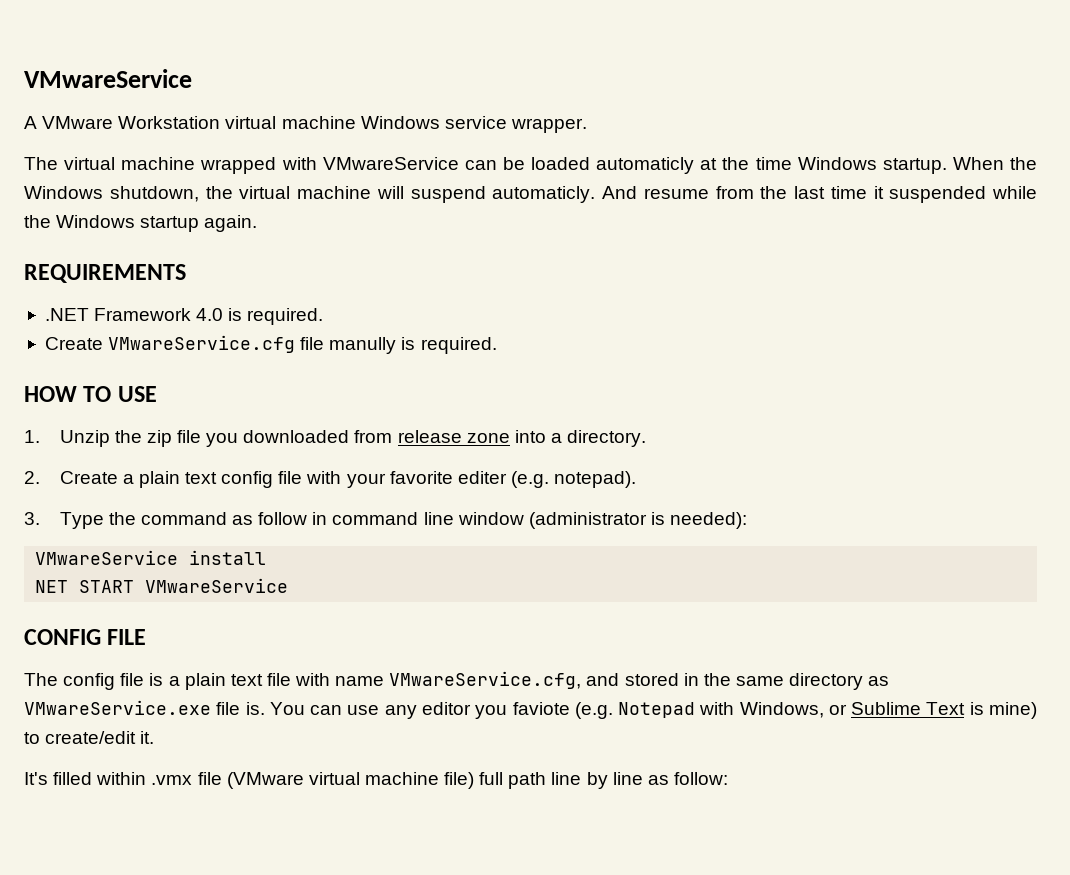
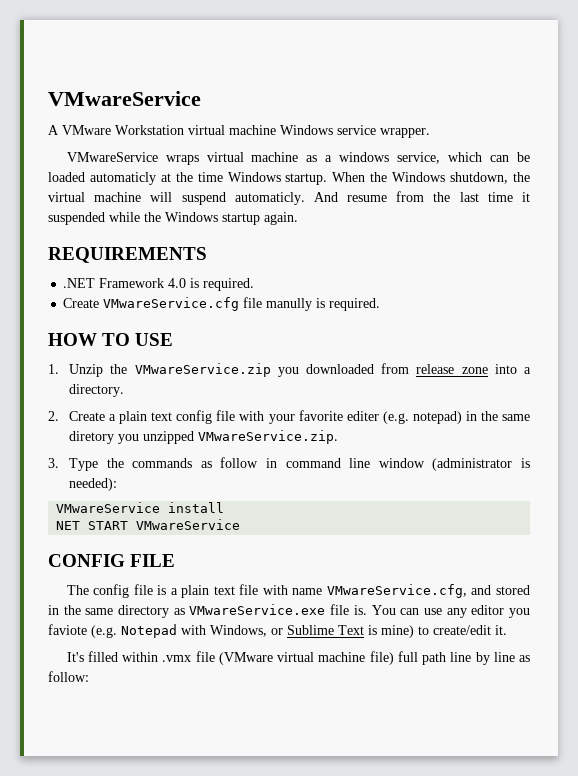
[24,157,459,174] The virtual machine wrapped with VMwareService -> [66,152,483,165] VMwareService wraps virtual machine as a windows service, which
[146,430,202,447] zip file -> [134,363,271,377] VMwareService.zip
[554,471,637,488] notepad). -> [412,411,531,424] [69,430,339,444] notepad) in the same diretory you unzipped VMwareService.zip.
[140,512,227,525] command -> [132,458,193,468] commands

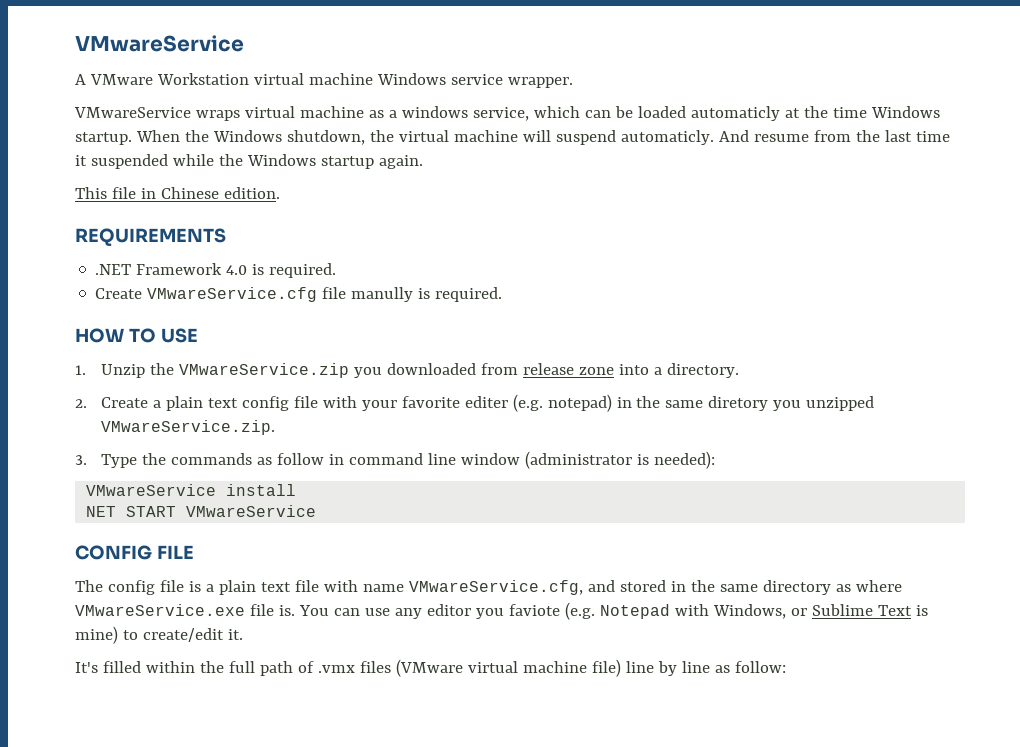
(298, 218) none -> [75,187,280,199] // This file in Chinese edition.
(185, 611) none -> [855,580,902,592] where
[162,651,215,662] .vmx file -> [199,661,391,676] the full path of .vmx files
[397,651,447,665] full path -> (621, 668) none

